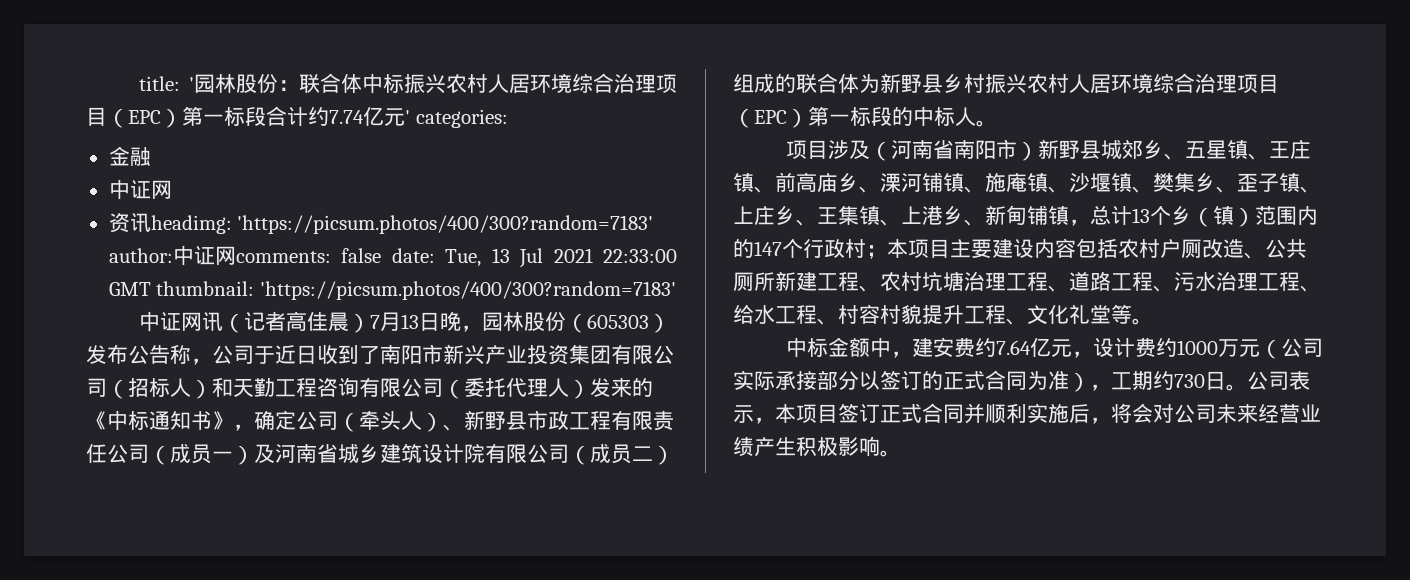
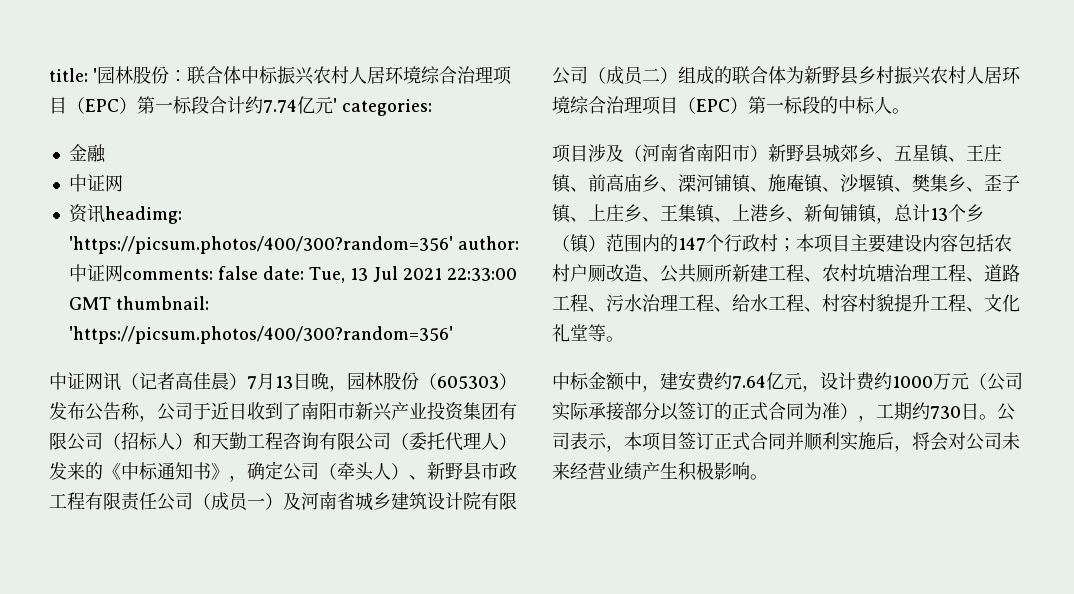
[237,215,654,234] 'https://picsum.photos/400/300?random=7183' -> [68,236,453,254] 'https://picsum.photos/400/300?random=356'
[259,281,676,300] 'https://picsum.photos/400/300?random=7183' -> [68,326,453,344] 'https://picsum.photos/400/300?random=356'

